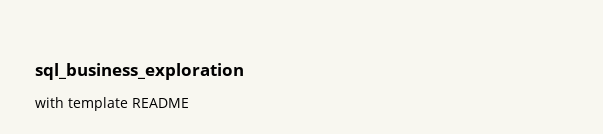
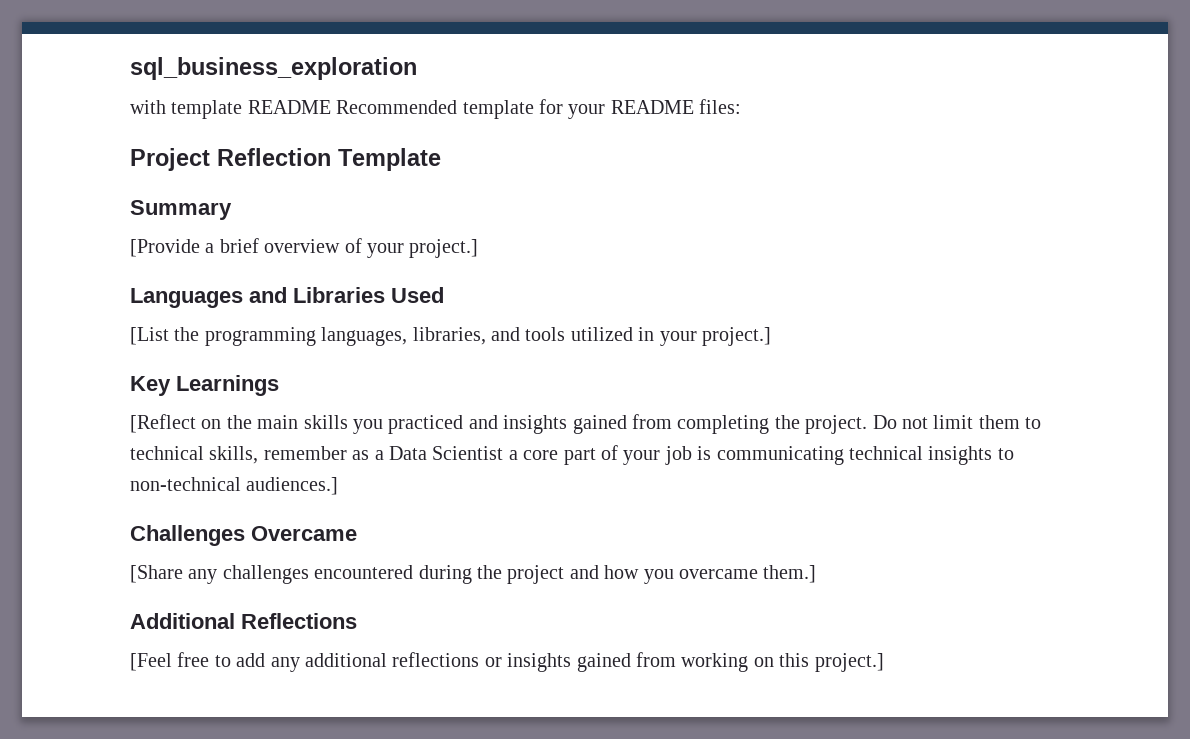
(189, 103) none -> [336,99,742,119] [130,148,441,171] [130,200,232,220] [130,238,479,258] [130,287,444,308] [130,327,771,346] [130,375,279,396] [130,414,1042,434] [130,445,1014,465] [130,477,339,495] [130,525,357,546] [130,565,817,584] [130,613,357,629] [130,652,884,672] Recommended template for your README files: // Project Reflection Template // Summary // [Provide a brief overview of your project.] // Languages and Libraries Used // [List the programming languages, libraries, and tools utilized in your project.] // Key Learnings // [Reflect on the main skills you practiced and insights gained from completing the project. Do not limit them to technical skills, remember as a Data Scientist a core part of your job is communicating technical insights to non-technical audiences.] // Challenges Overcame // [Share any challenges encountered during the project and how you overcame them.] // Additional Reflections // [Feel free to add any additional reflections or insights gained from working on this project.]

